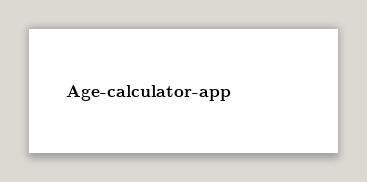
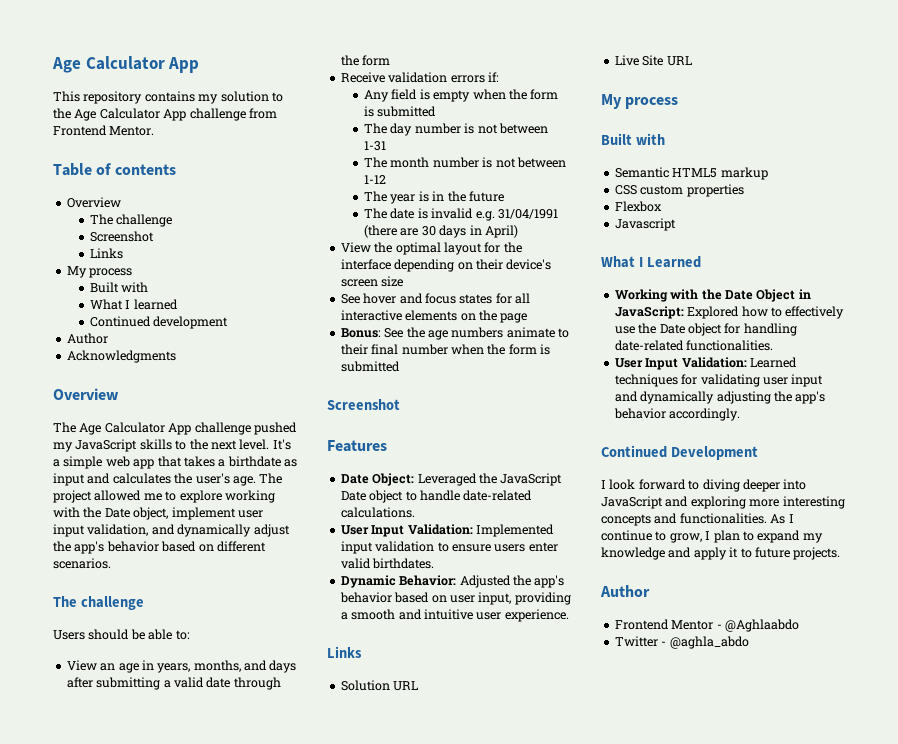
[66,85,231,101] Age-calculator-app -> [52,56,200,73] [53,91,283,104] [53,108,277,121] [53,125,155,136] [53,163,176,176] [66,197,121,208] [90,214,173,227] [90,231,155,242] [90,248,124,259] [66,266,133,278] [90,282,149,293] [90,299,178,310] [90,316,229,329] [66,333,108,344] [66,350,176,363] [53,388,119,400] [53,422,297,435] [53,439,291,452] [53,456,297,469] [53,473,283,486] [53,490,275,503] [53,507,263,520] [53,524,290,537] [53,541,266,554] [53,558,111,569] [53,596,144,610] [53,629,190,640] [66,660,297,673] [66,677,281,690] [340,55,391,66] [340,72,499,83] [364,89,559,102] [364,106,437,117] [364,123,548,136] [364,141,387,151] [364,157,566,168] [364,175,387,184] [364,191,504,204] [364,208,558,221] [364,225,518,238] [340,242,522,255] [340,259,552,272] [340,276,404,287] [340,293,530,304] [340,310,528,323] [340,327,569,340] [340,344,550,355] [340,361,400,372] [327,399,400,410] [327,440,387,452] [340,473,563,486] [340,490,533,503] [340,507,415,518] [340,524,554,537] [340,541,558,554] [340,558,435,569] [340,575,565,588] [339,592,571,605] [340,609,569,622] [327,646,362,658] [340,680,419,691] [614,55,692,66] [601,94,679,109] [601,133,665,145] [614,167,768,180] [614,184,744,197] [614,201,662,212] [614,218,676,231] [601,256,701,268] [614,289,811,302] [614,306,845,319] [614,323,797,336] [614,340,774,351] [614,357,797,370] [614,374,824,387] [614,391,826,404] [613,408,741,421] [601,445,758,460] [601,479,807,492] [601,496,845,509] [601,513,794,526] [601,530,823,543] [601,547,841,560] [600,585,650,597] [614,619,799,632] [614,636,749,649] Age Calculator App // This repository contains my solution to the Age Calculator App challenge from Frontend Mentor. // Table of contents // Overview // The challenge // Screenshot // Links // My process // Built with // What I learned // Continued development // Author // Acknowledgments // Overview // The Age Calculator App challenge pushed my JavaScript skills to the next level. It's a simple web app that takes a birthdate as input and calculates the user's age. The project allowed me to explore working with the Date object, implement user input validation, and dynamically adjust the app's behavior based on different scenarios. // The challenge // Users should be able to: // View an age in years, months, and days after submitting a valid date through the form // Receive validation errors if: // Any field is empty when the form is submitted // The day number is not between 1-31 // The month number is not between 1-12 // The year is in the future // The date is invalid e.g. 31/04/1991 (there are 30 days in April) // View the optimal layout for the interface depending on their device's screen size // See hover and focus states for all interactive elements on the page // Bonus: See the age numbers animate to their final number when the form is submitted // Screenshot // Features // Date Object: Leveraged the JavaScript Date object to handle date-related calculations. // User Input Validation: Implemented input validation to ensure users enter valid birthdates. // Dynamic Behavior: Adjusted the app's behavior based on user input, providing a smooth and intuitive user experience. // Links // Solution URL // Live Site URL // My process // Built with // Semantic HTML5 markup // CSS custom properties // Flexbox // Javascript // What I Learned // Working with the Date Object in JavaScript: Explored how to effectively use the Date object for handling date-related functionalities. // User Input Validation: Learned techniques for validating user input and dynamically adjusting the app's behavior accordingly. // Continued Development // I look forward to diving deeper into JavaScript and exploring more interesting concepts and functionalities. As I continue to grow, I plan to expand my knowledge and apply it to future projects. // Author // Frontend Mentor - @Aghlaabdo // Twitter - @aghla_abdo

